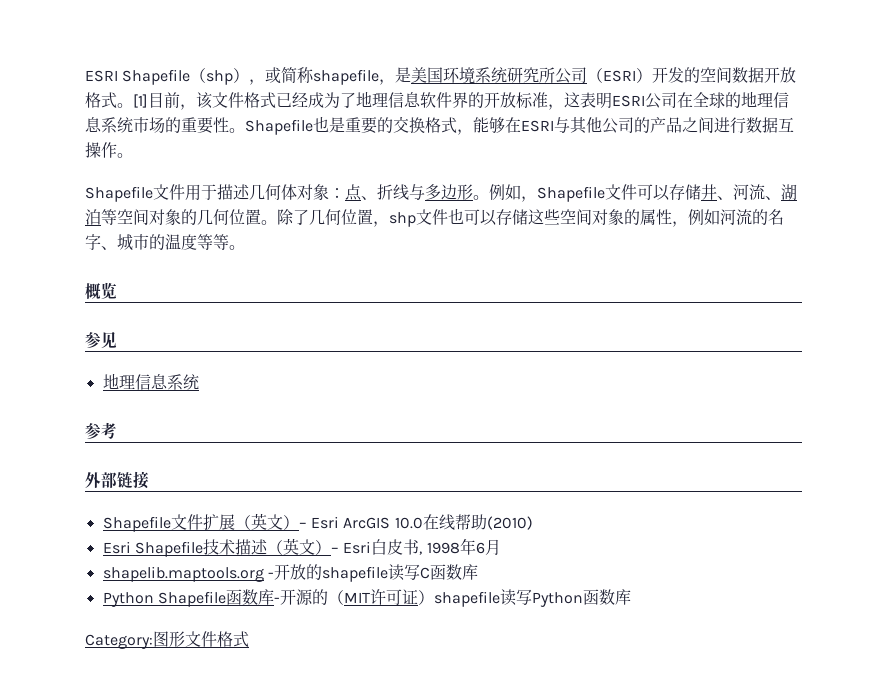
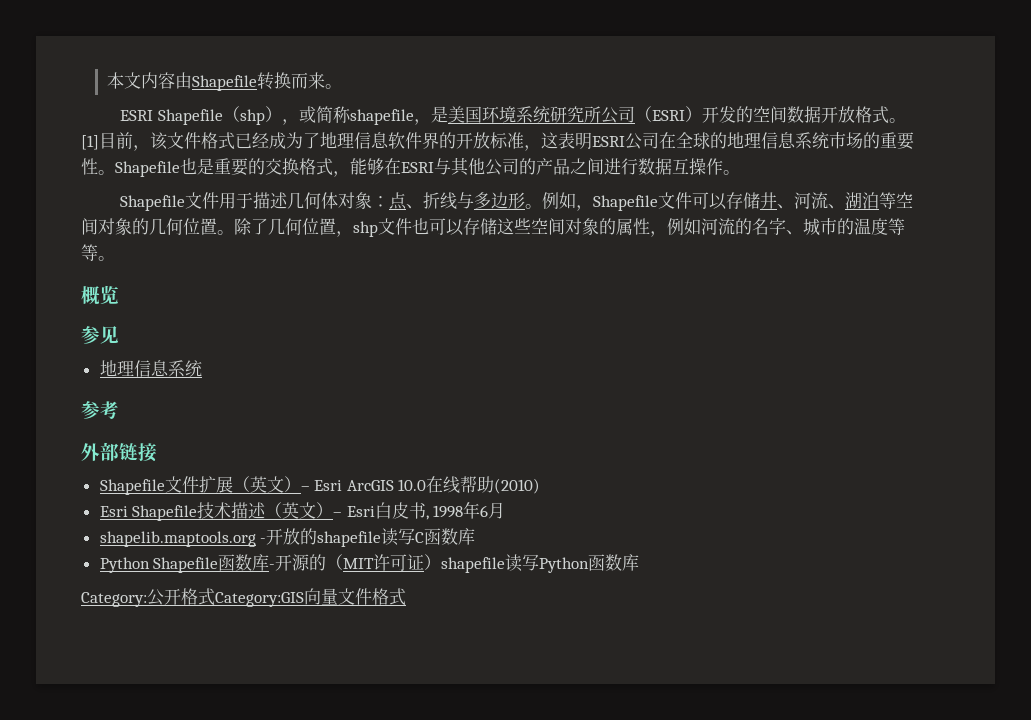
(85, 76) none -> [106,72,342,91] 本文内容由Shapefile转换而来。 //
[153,631,185,647] 图形 -> [147,588,338,607] 公开格式Category:GIS向量

